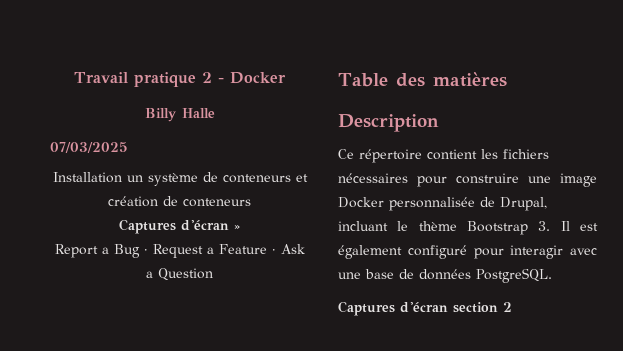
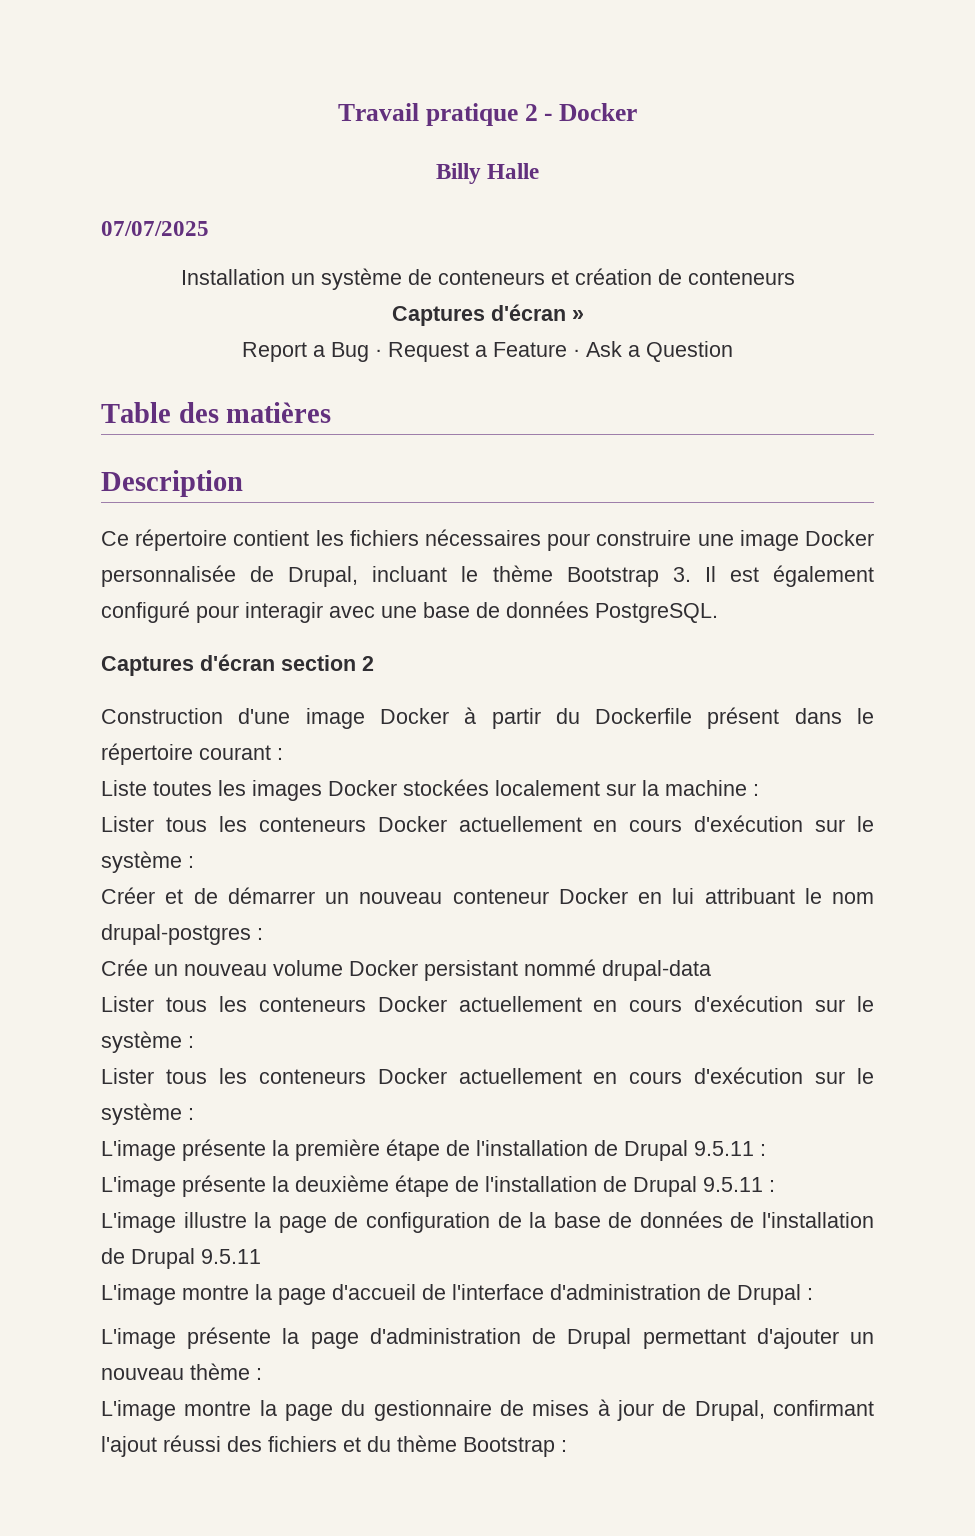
[50,142,128,153] 07/03/2025 -> [101,221,209,236] 07/07/2025
(512, 307) none -> [101,707,874,729] [101,743,283,765] [101,779,759,801] [101,815,874,832] [101,851,194,873] [101,887,874,904] [101,924,263,945] [101,959,711,981] [101,995,874,1012] [101,1031,194,1053] [101,1067,874,1084] [101,1103,194,1125] [101,1139,766,1161] [101,1175,775,1197] [101,1211,875,1233] [101,1248,261,1269] [101,1284,813,1305] [101,1327,874,1349] [101,1363,262,1380] [101,1399,875,1421] [101,1435,567,1457] // Construction d'une image Docker à partir du Dockerfile présent dans le répertoire courant : // Liste toutes les images Docker stockées localement sur la machine : // Lister tous les conteneurs Docker actuellement en cours d'exécution sur le système : // Créer et de démarrer un nouveau conteneur Docker en lui attribuant le nom drupal-postgres : // Crée un nouveau volume Docker persistant nommé drupal-data // Lister tous les conteneurs Docker actuellement en cours d'exécution sur le système : // Lister tous les conteneurs Docker actuellement en cours d'exécution sur le système : // L'image présente la première étape de l'installation de Drupal 9.5.11 : // L'image présente la deuxième étape de l'installation de Drupal 9.5.11 : // L'image illustre la page de configuration de la base de données de l'installation de Drupal 9.5.11 // L'image montre la page d'accueil de l'interface d'administration de Drupal : // L'image présente la page d'administration de Drupal permettant d'ajouter un nouveau thème : // L'image montre la page du gestionnaire de mises à jour de Drupal, confirmant l'ajout réussi des fichiers et du thème Bootstrap :

